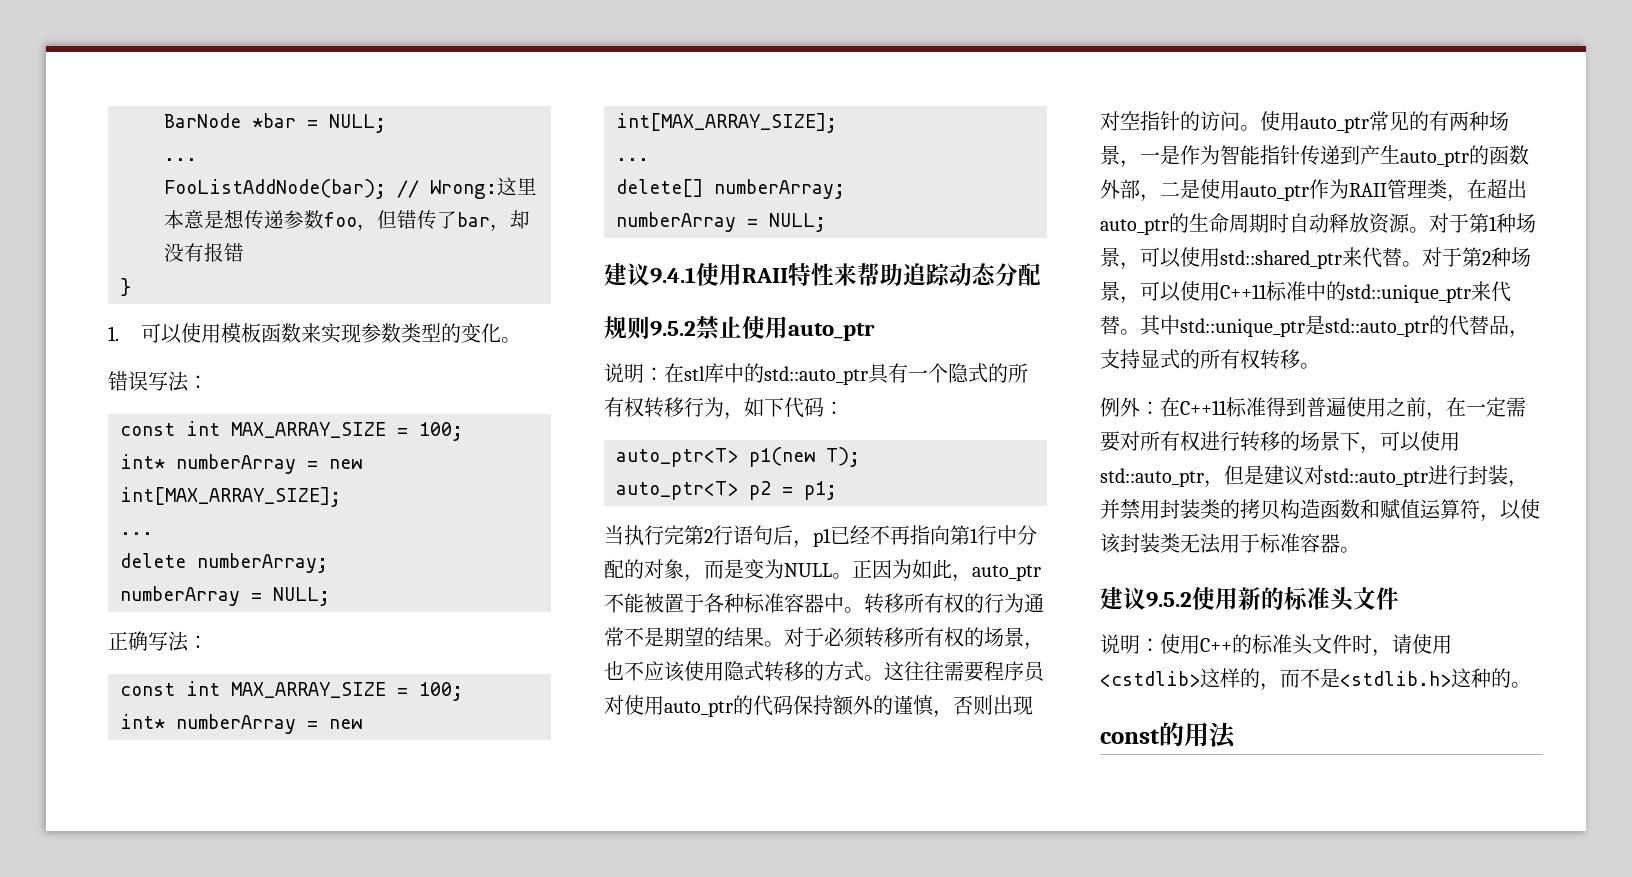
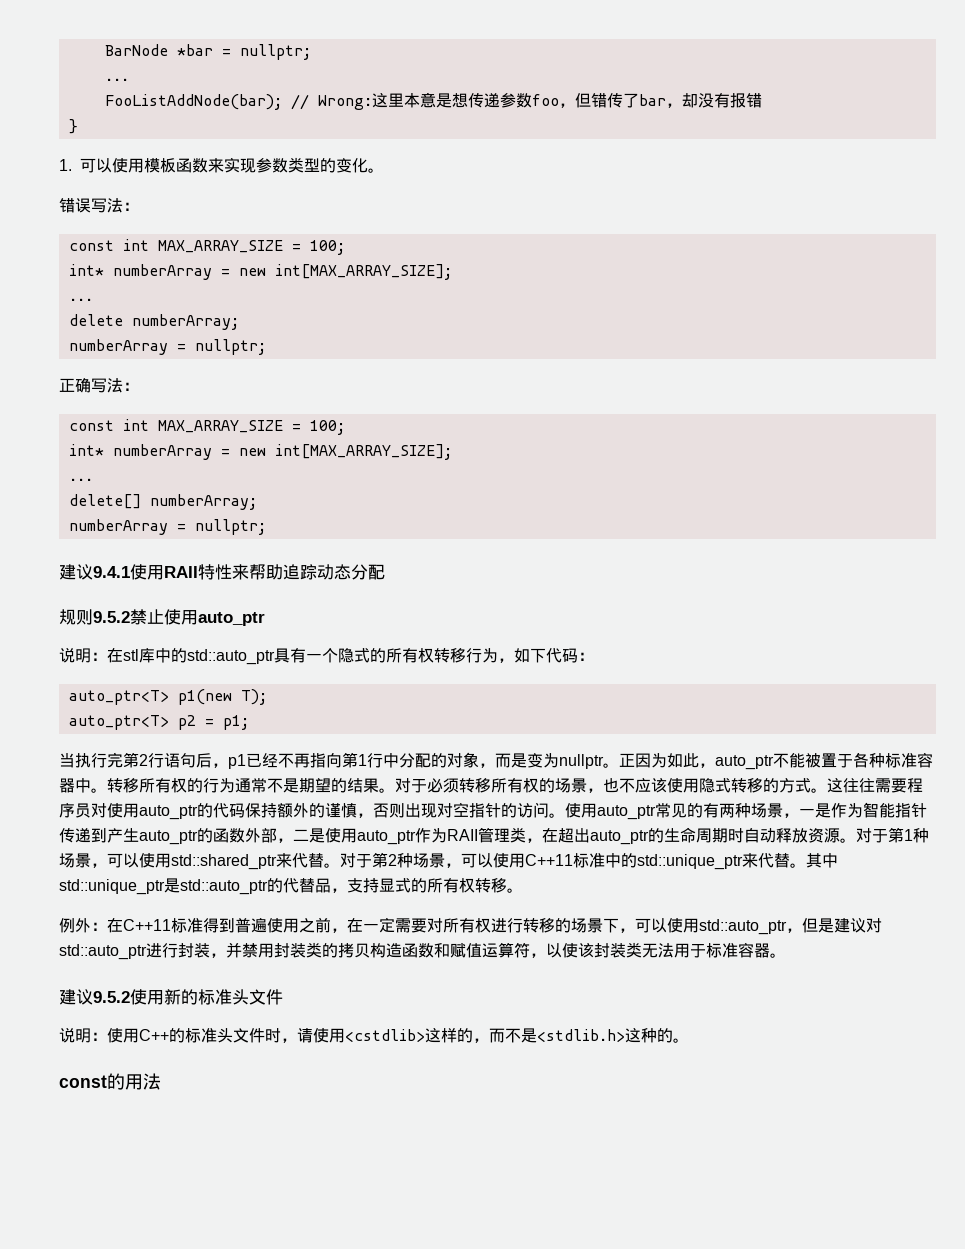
[329,114,386,133] NULL; -> [239,44,311,60] nullptr;
[273,587,330,606] NULL; -> [194,339,266,355] nullptr;
[769,213,826,232] NULL; -> [194,519,266,535] nullptr;
[784,563,832,577] NULL -> [559,754,604,769] nullptr

